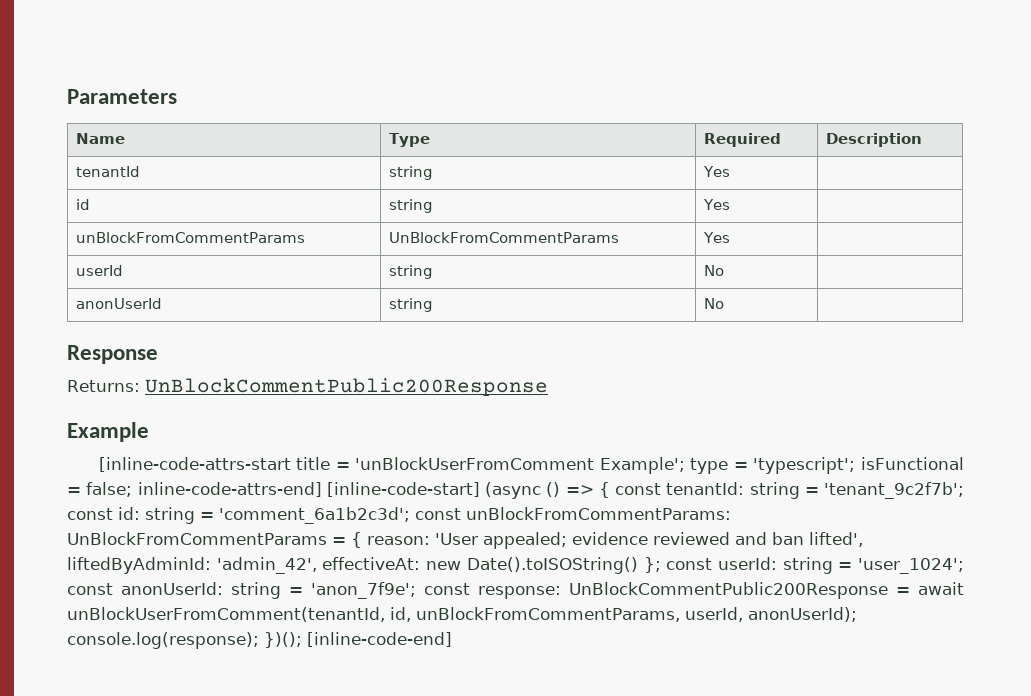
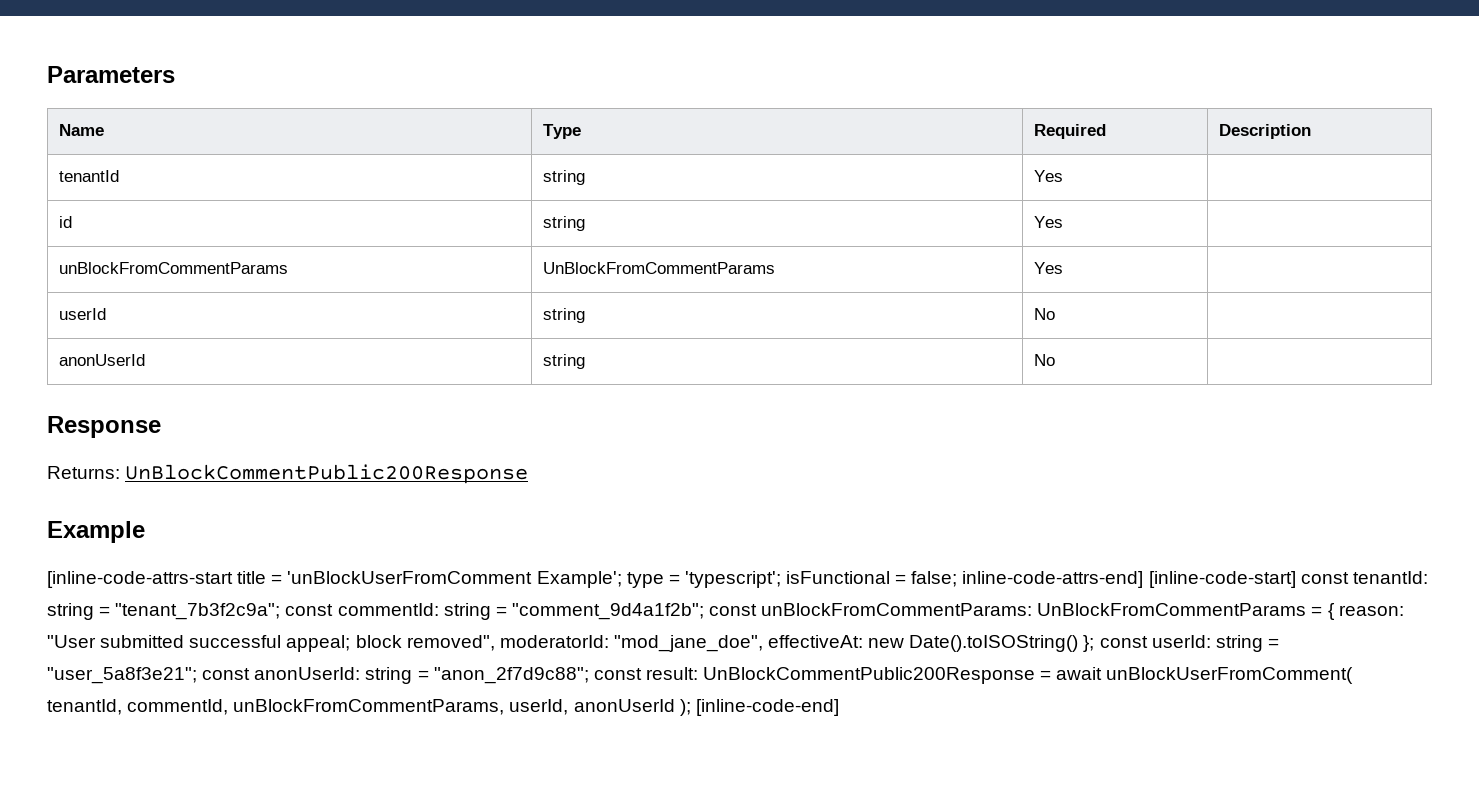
[485,482,610,499] (async () => { -> (1296, 579) none
[824,482,964,499] [67,507,410,524] 'tenant_9c2f7b'; const id: string = 'comment_6a1b2c3d'; -> [115,603,704,620] "tenant_7b3f2c9a"; const commentId: string = "comment_9d4a1f2b";
[434,532,863,549] [67,557,317,574] 'User appealed; evidence reviewed and ban lifted', liftedByAdminId: 'admin_42', -> [47,635,763,652] "User submitted successful appeal; block removed", moderatorId: "mod_jane_doe",
[858,558,965,574] 'user_1024'; -> [47,667,197,684] "user_5a8f3e21";
[311,582,964,599] [67,607,857,622] [67,632,302,649] 'anon_7f9e'; const response: UnBlockCommentPublic200Response = await unBlockUserFromComment(tenantId, id, unBlockFromCommentParams, userId, anonUserId); console.log(response); })(); -> [433,667,1354,684] [47,699,691,716] "anon_2f7d9c88"; const result: UnBlockCommentPublic200Response = await unBlockUserFromComment( tenantId, commentId, unBlockFromCommentParams, userId, anonUserId );

